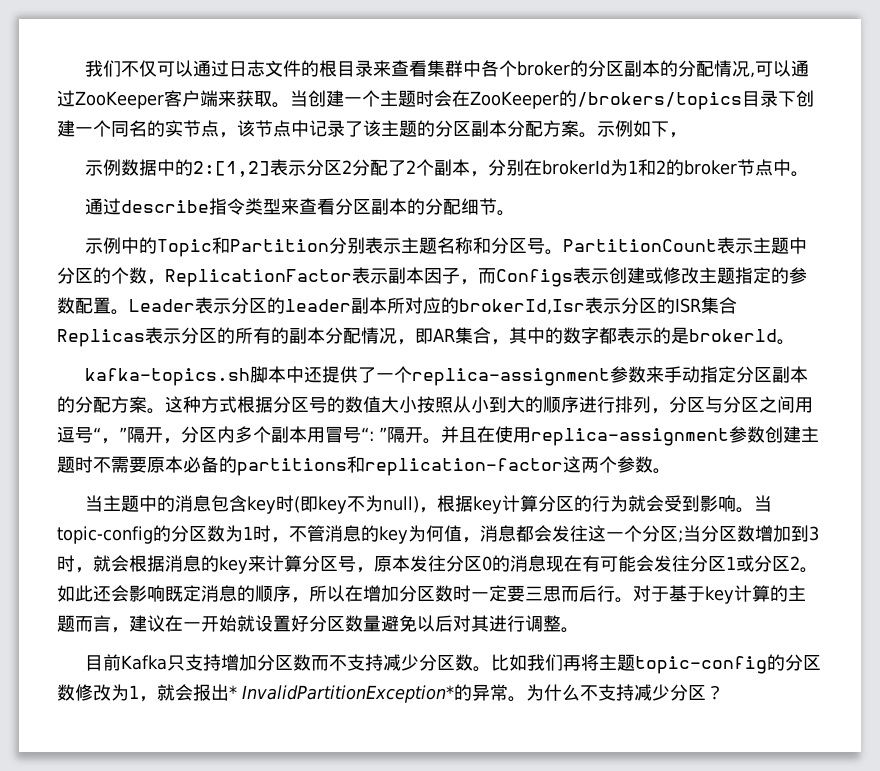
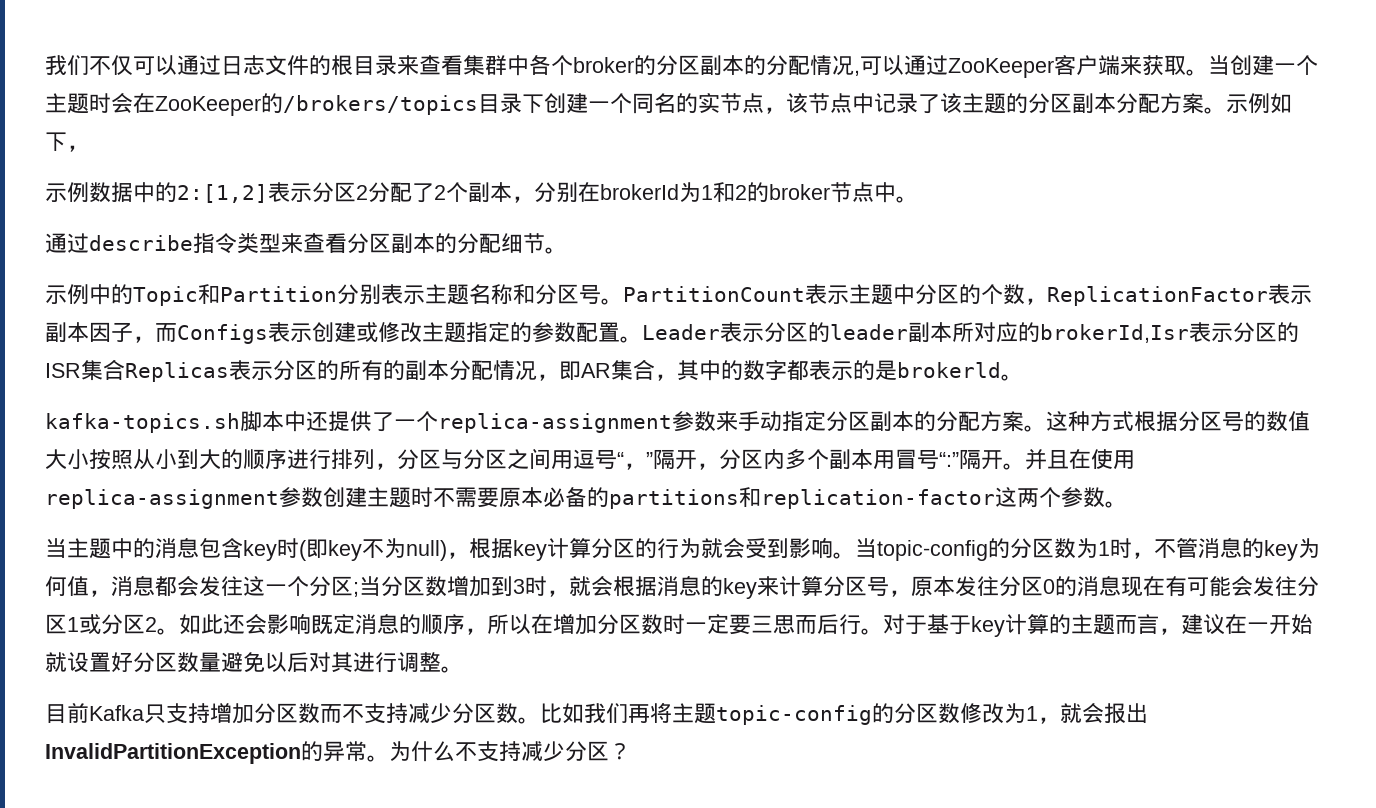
[361,427,387,441] “: ” -> [939,452,959,467] “:”
[229,685,454,703] * InvalidPartitionException* -> [45,743,301,764] InvalidPartitionException

